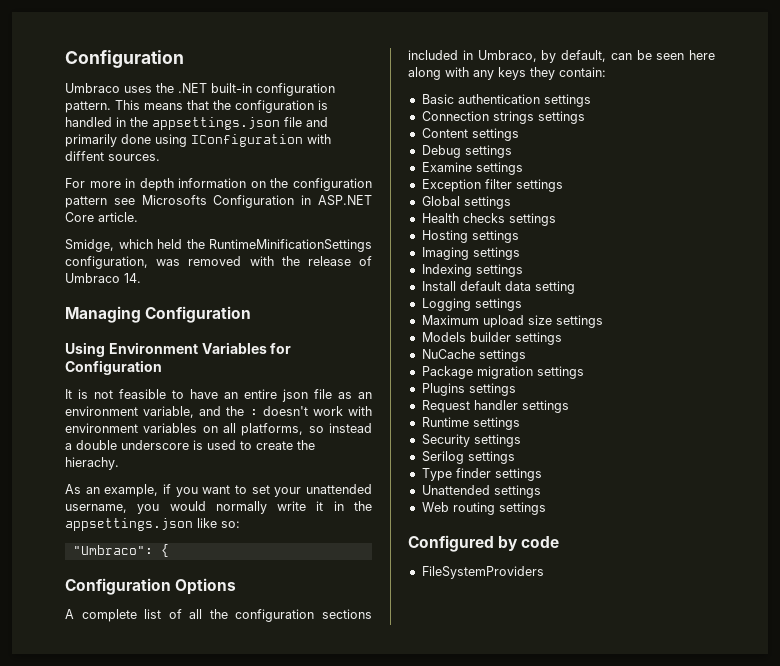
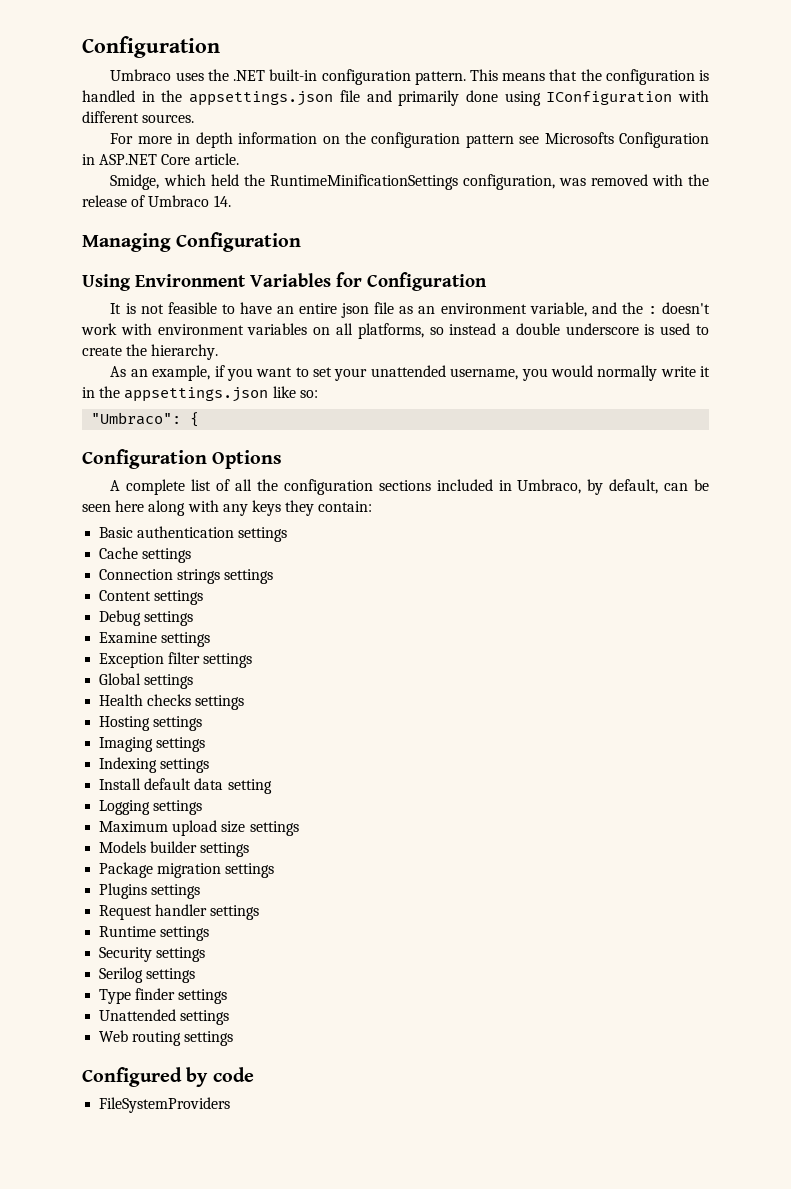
[65,151,104,161] diffent -> [82,111,139,123] different
[65,457,119,470] hierachy. -> [151,344,219,360] hierarchy.
(591, 100) none -> [99,547,192,563] // Cache settings
[421,349,526,362] // NuCache settings -> (250, 849) none

